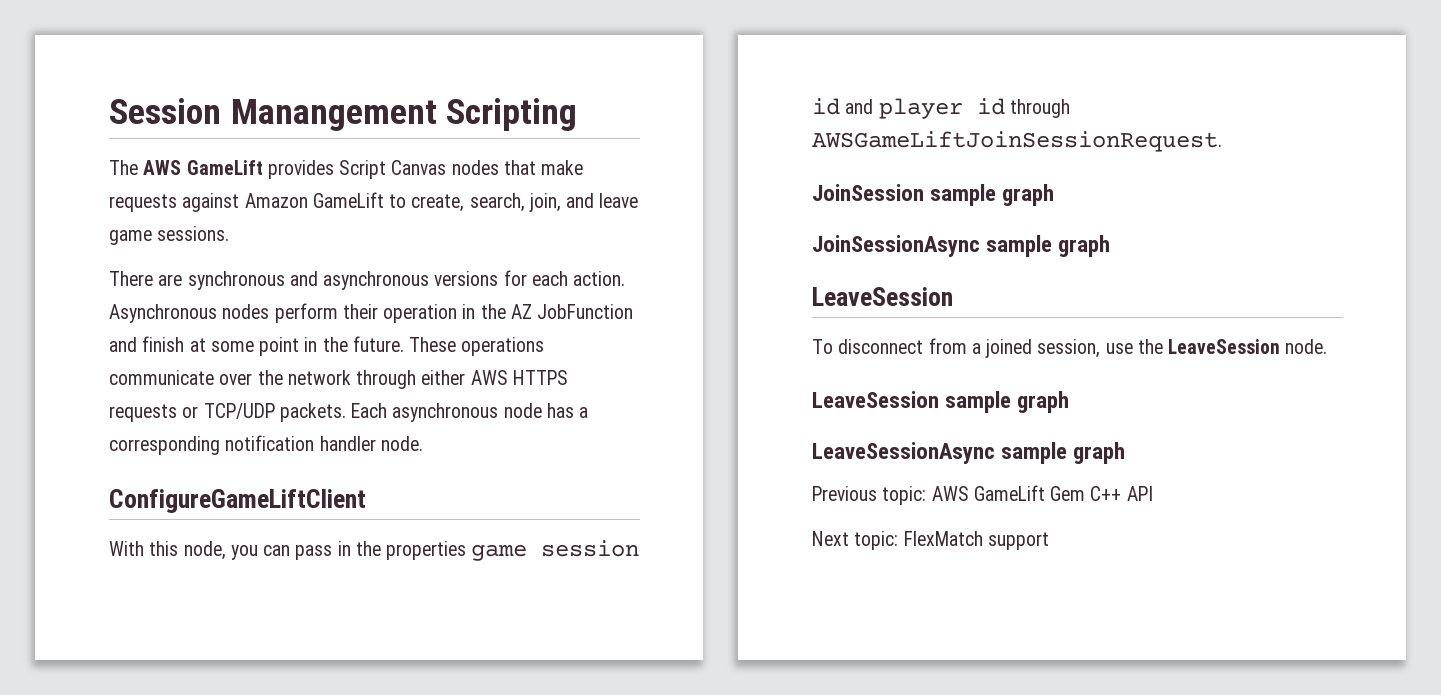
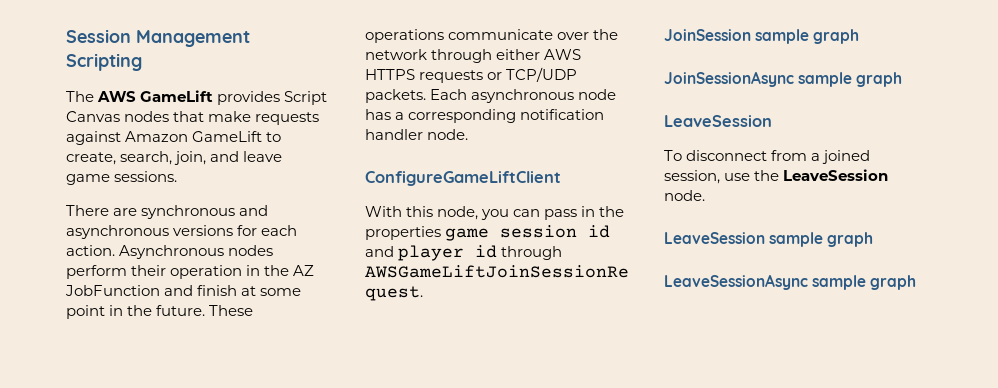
[230,99,437,131] Manangement -> [136,30,250,47] Management
[812,485,1153,505] [812,531,1049,550] // Previous topic: AWS GameLift Gem C++ API // Next topic: FlexMatch support -> (917, 282) none

